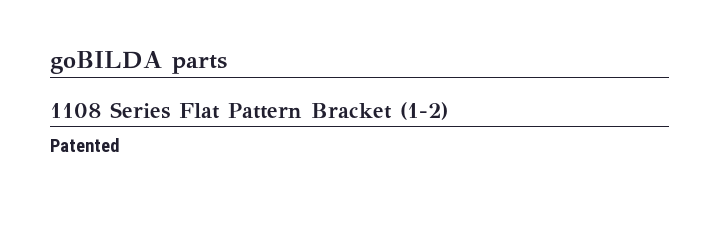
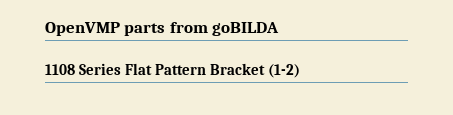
(50, 62) none -> [45,22,208,36] OpenVMP parts from
[172,55,227,74] parts -> (280, 29) none
[50,138,120,152] // Patented -> (301, 71) none

